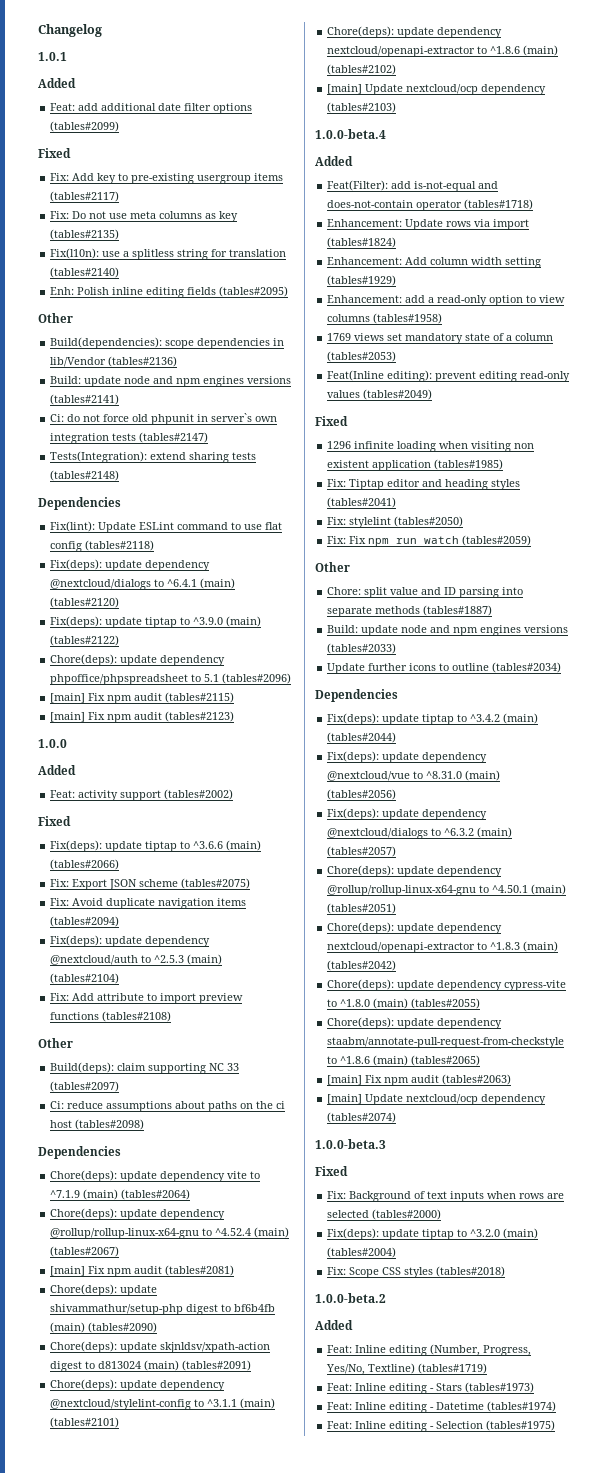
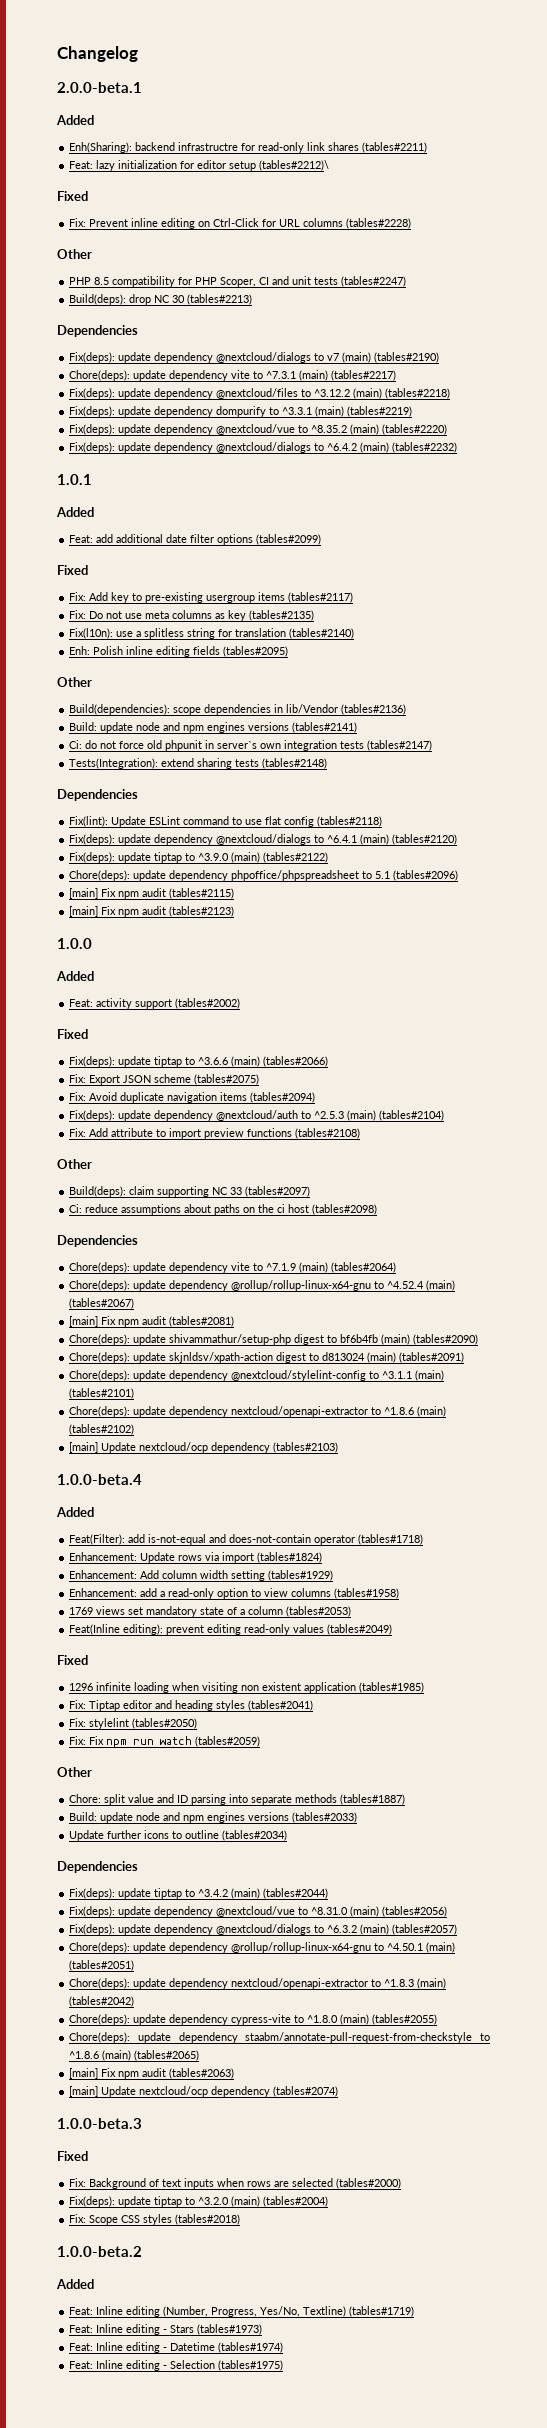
(102, 30) none -> [57,82,142,93] [56,115,94,125] [69,142,428,153] [69,160,330,171] [57,191,88,201] [69,218,412,229] [57,249,92,259] [69,276,407,287] [69,294,253,305] [57,325,138,337] [69,352,440,363] [69,370,397,381] [69,388,451,399] [69,406,413,417] [69,424,448,435] [69,442,458,453] // 2.0.0-beta.1 // Added // Enh(Sharing): backend infrastructre for read-only link shares (tables#2211) // Feat: lazy initialization for editor setup (tables#2212)\ // Fixed // Fix: Prevent inline editing on Ctrl-Click for URL columns (tables#2228) // Other // PHP 8.5 compatibility for PHP Scoper, CI and unit tests (tables#2247) // Build(deps): drop NC 30 (tables#2213) // Dependencies // Fix(deps): update dependency @nextcloud/dialogs to v7 (main) (tables#2190) // Chore(deps): update dependency vite to ^7.3.1 (main) (tables#2217) // Fix(deps): update dependency @nextcloud/files to ^3.12.2 (main) (tables#2218) // Fix(deps): update dependency dompurify to ^3.3.1 (main) (tables#2219) // Fix(deps): update dependency @nextcloud/vue to ^8.35.2 (main) (tables#2220) // Fix(deps): update dependency @nextcloud/dialogs to ^6.4.2 (main) (tables#2232)

